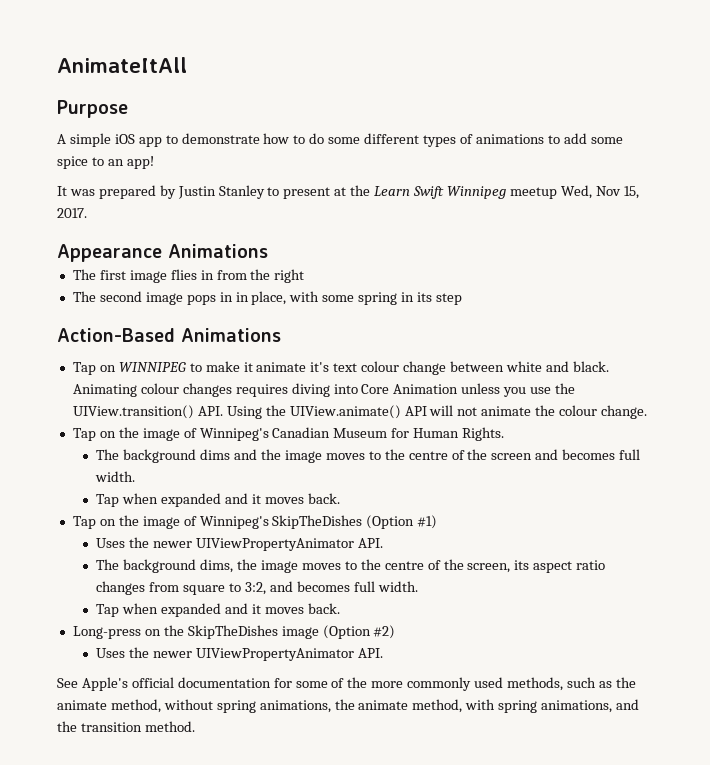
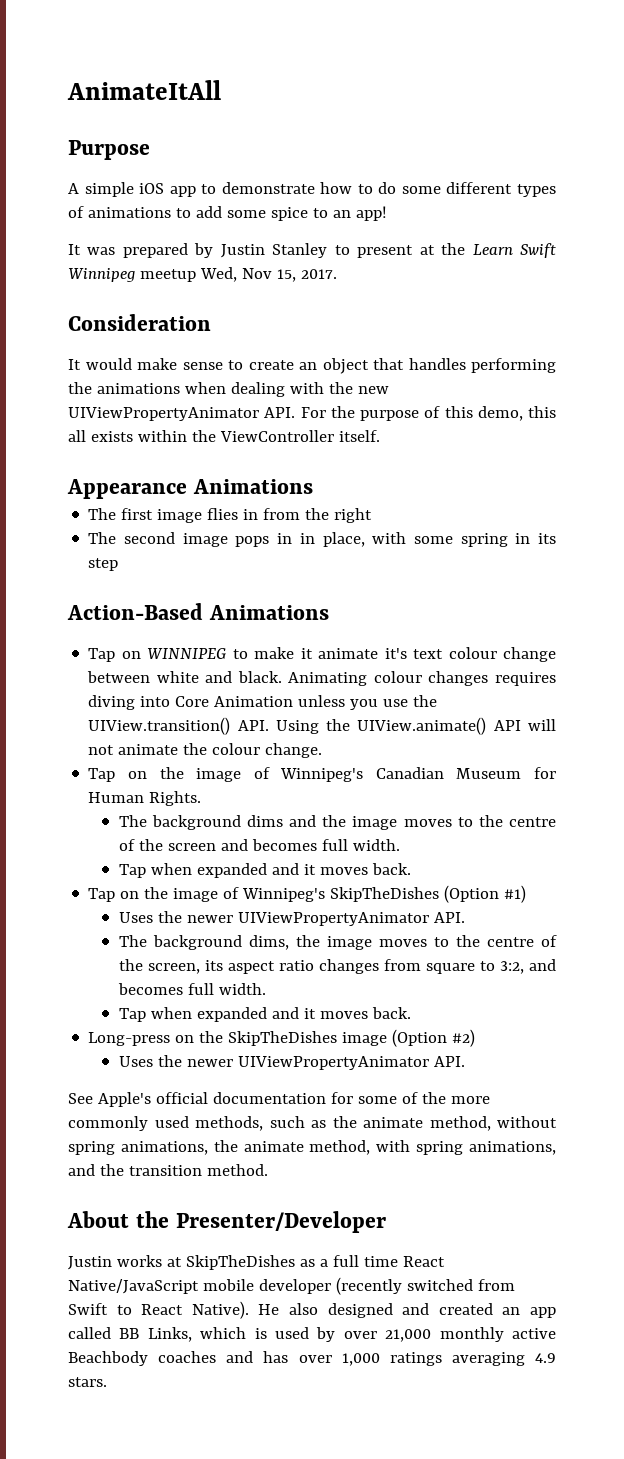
(87, 213) none -> [68,314,211,331] [68,358,556,374] [68,382,389,397] [68,406,556,421] [68,430,380,442] // Consideration // It would make sense to create an object that handles performing the animations when dealing with the new UIViewPropertyAnimator API. For the purpose of this demo, this all exists within the ViewController itself.
(195, 726) none -> [67,1211,386,1233] [68,1255,445,1270] [68,1277,515,1295] [68,1301,557,1319] [68,1327,556,1342] [68,1351,556,1366] [68,1377,107,1387] // About the Presenter/Developer // Justin works at SkipTheDishes as a full time React Native/JavaScript mobile developer (recently switched from Swift to React Native). He also designed and created an app called BB Links, which is used by over 21,000 monthly active Beachbody coaches and has over 1,000 ratings averaging 4.9 stars.

